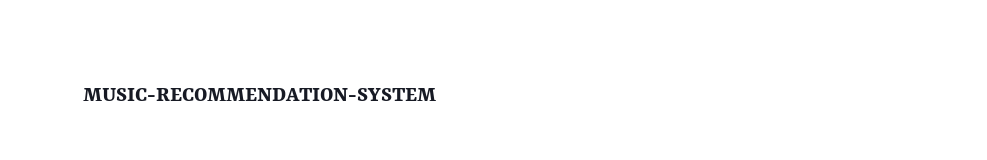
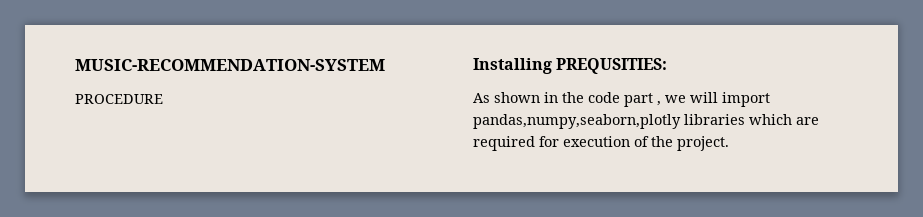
(436, 94) none -> [75,94,163,104] [473,58,668,74] [473,92,770,107] [473,114,819,129] [473,136,729,151] // PROCEDURE // Installing PREQUSITIES: // As shown in the code part , we will import pandas,numpy,seaborn,plotly libraries which are required for execution of the project.

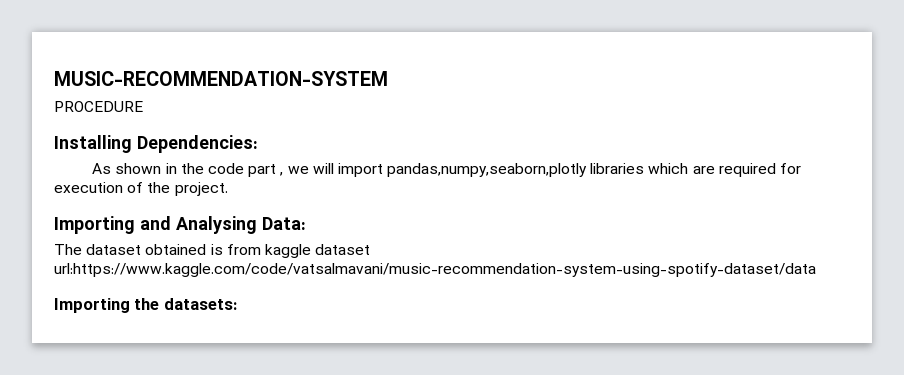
[556,58,668,74] PREQUSITIES: -> [137,135,258,153] Dependencies:
(729, 143) none -> [54,216,306,234] [54,244,371,258] [54,263,816,277] [54,298,237,313] // Importing and Analysing Data: // The dataset obtained is from kaggle dataset url:https://www.kaggle.com/code/vatsalmavani/music-recommendation-system-using-spotify-dataset/data // Importing the datasets:

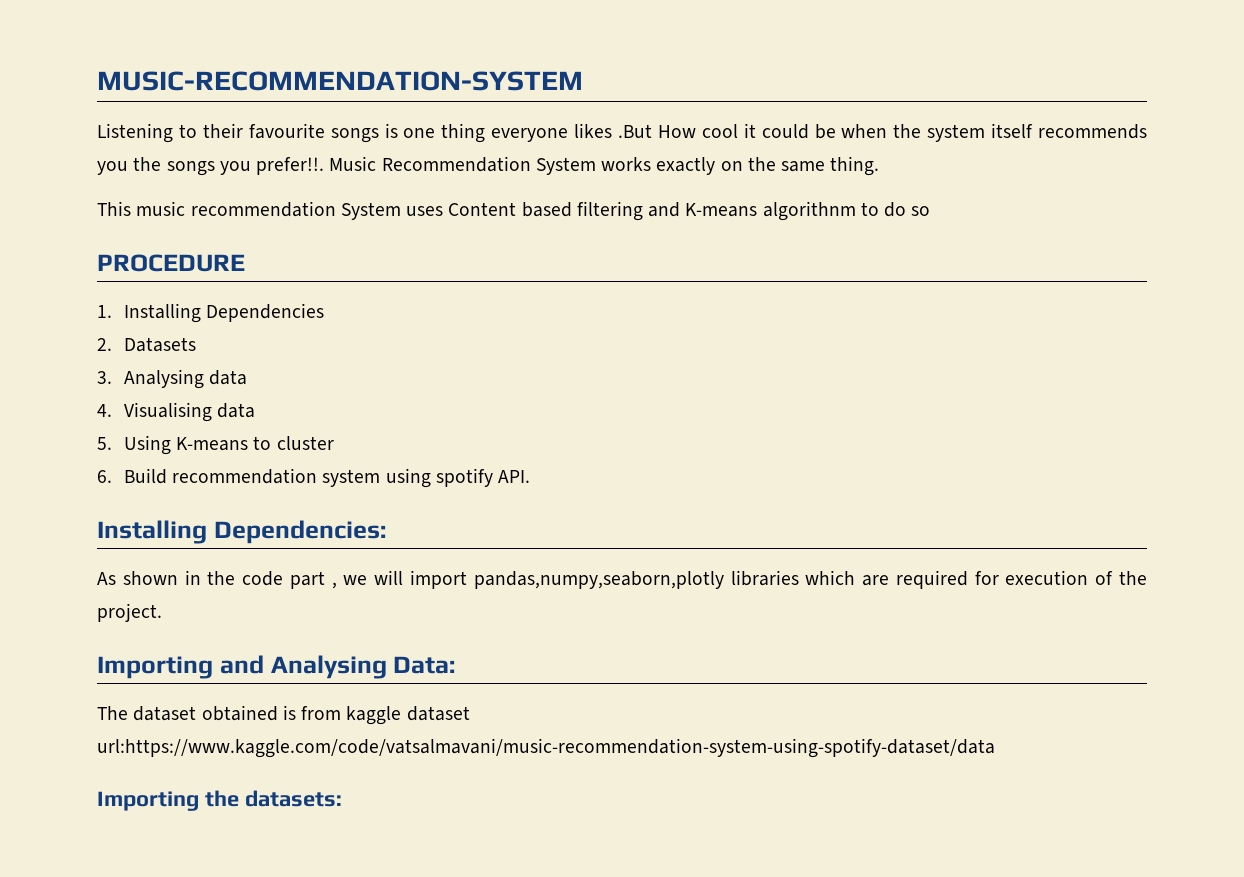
[54,101,143,112] PROCEDURE -> [97,123,1147,143] [97,156,880,176] [97,201,931,221] [97,254,245,272] [97,303,325,323] [97,337,196,352] [97,369,248,389] [97,402,256,422] [97,435,334,455] [97,468,531,488] Listening to their favourite songs is one thing everyone likes .But How cool it could be when the system itself recommends you the songs you prefer!!. Music Recommendation System works exactly on the same thing. // This music recommendation System uses Content based filtering and K-means algorithnm to do so // PROCEDURE // 1. Installing Dependencies // 2. Datasets // 3. Analysing data // 4. Visualising data // 5. Using K-means to cluster // 6. Build recommendation system using spotify API.

